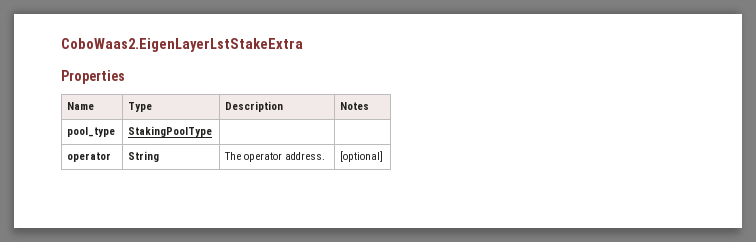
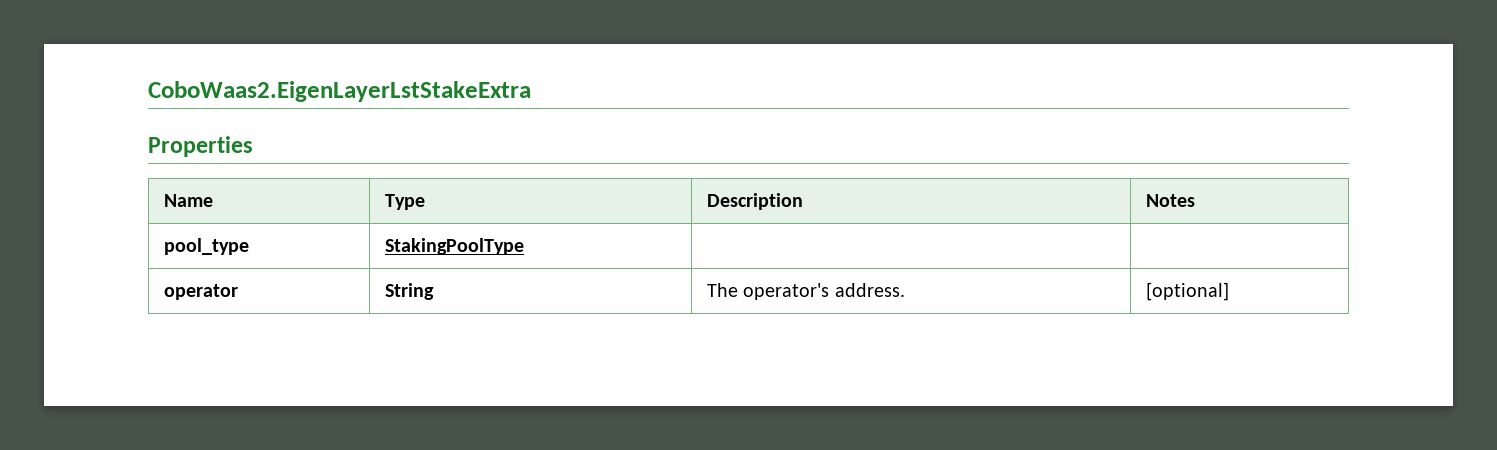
[244,152,283,162] operator -> [743,283,830,300] operator's

